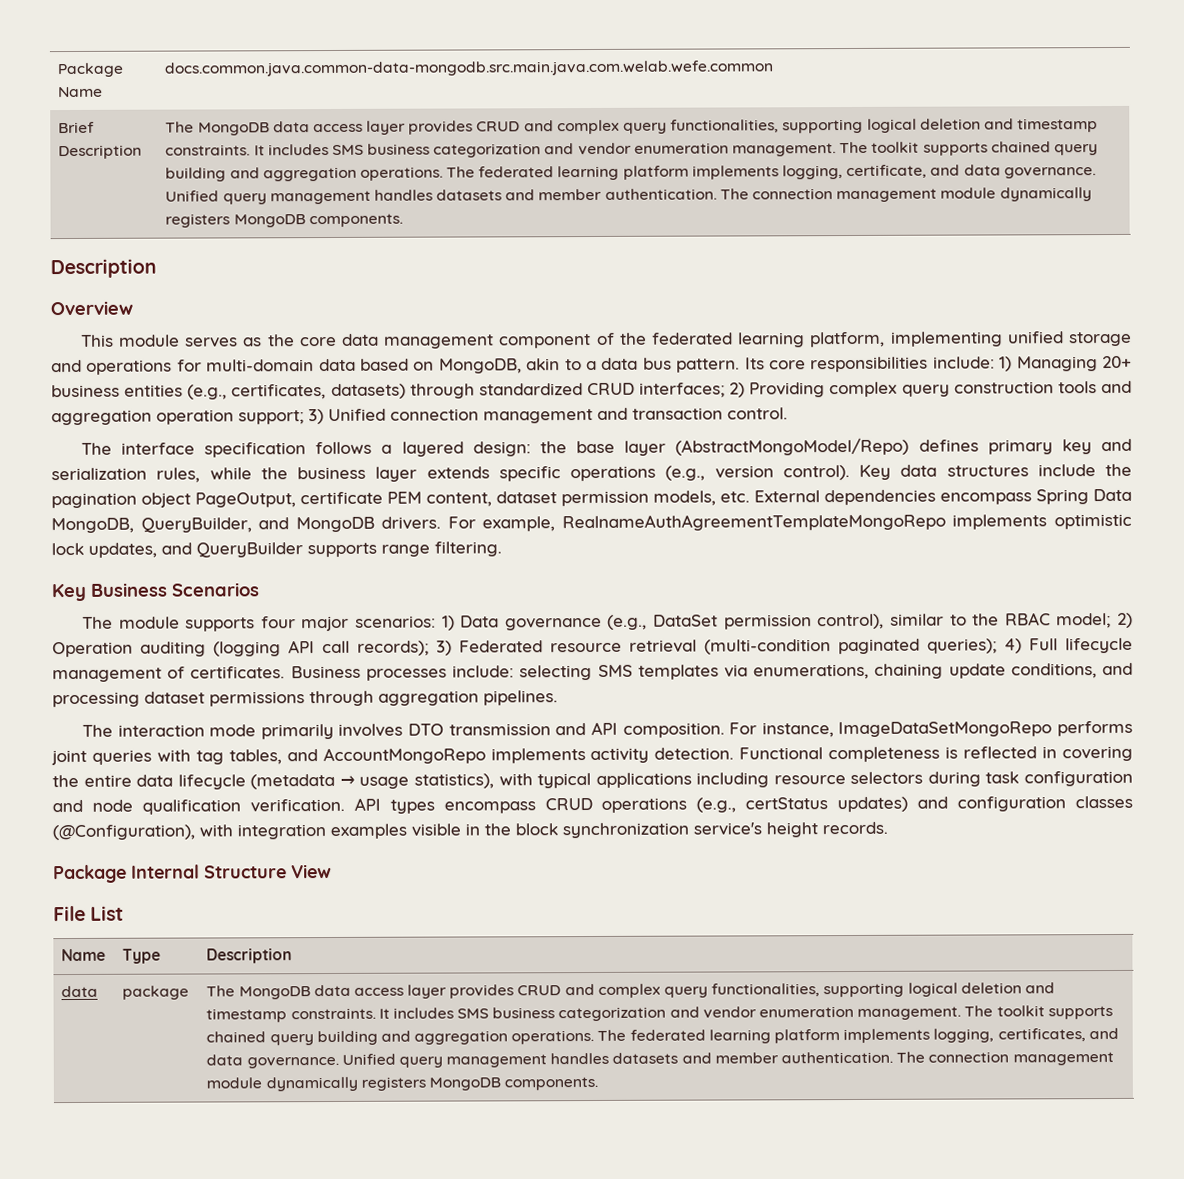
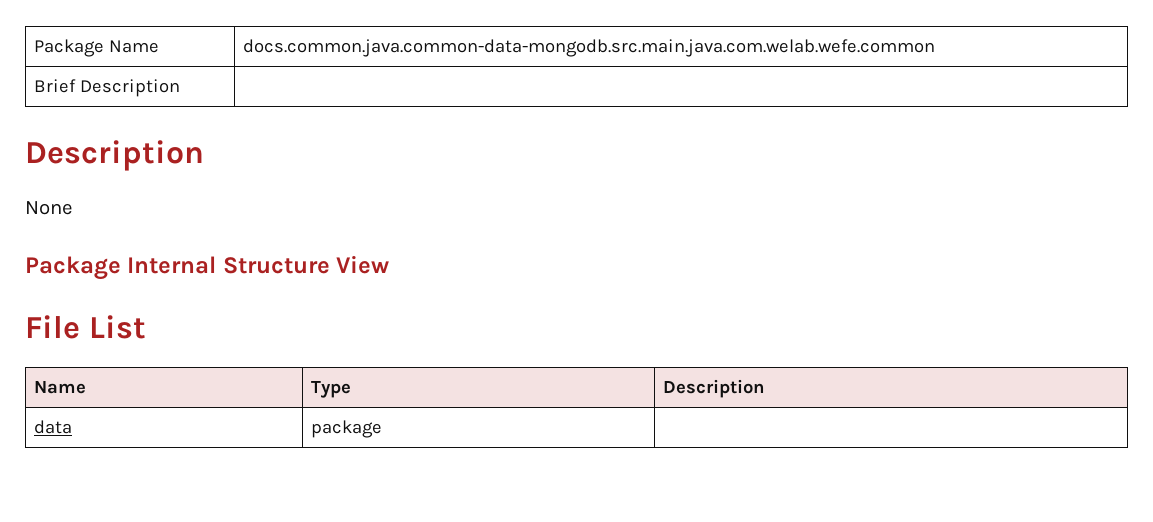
[165,118,1099,136] [165,141,1098,158] [165,164,1096,182] [165,187,1092,205] [165,213,403,228] [50,258,157,279] [50,300,133,316] [80,331,1132,349] [51,355,1132,375] [51,380,1132,400] [51,407,788,426] [80,437,1132,458] [51,463,1132,483] [51,488,1132,509] [51,513,1132,534] [51,541,502,558] [51,582,260,602] [81,612,1133,632] [52,637,1133,658] [52,662,1133,683] [52,690,558,708] [81,720,1133,740] [51,745,1133,766] [52,770,1133,790] [52,795,1133,815] [52,821,888,841] The MongoDB data access layer provides CRUD and complex query functionalities, supporting logical deletion and timestamp constraints. It includes SMS business categorization and vendor enumeration management. The toolkit supports chained query building and aggregation operations. The federated learning platform implements logging, certificate, and data governance. Unified query management handles datasets and member authentication. The connection management module dynamically registers MongoDB components. // Description // Overview // This module serves as the core data management component of the federated learning platform, implementing unified storage and operations for multi-domain data based on MongoDB, akin to a data bus pattern. Its core responsibilities include: 1) Managing 20+ business entities (e.g., certificates, datasets) through standardized CRUD interfaces; 2) Providing complex query construction tools and aggregation operation support; 3) Unified connection management and transaction control. // The interface specification follows a layered design: the base layer (AbstractMongoModel/Repo) defines primary key and serialization rules, while the business layer extends specific operations (e.g., version control). Key data structures include the pagination object PageOutput, certificate PEM content, dataset permission models, etc. External dependencies encompass Spring Data MongoDB, QueryBuilder, and MongoDB drivers. For example, RealnameAuthAgreementTemplateMongoRepo implements optimistic lock updates, and QueryBuilder supports range filtering. // Key Business Scenarios // The module supports four major scenarios: 1) Data governance (e.g., DataSet permission control), similar to the RBAC model; 2) Operation auditing (logging API call records); 3) Federated resource retrieval (multi-condition paginated queries); 4) Full lifecycle management of certificates. Business processes include: selecting SMS templates via enumerations, chaining update conditions, and processing dataset permissions through aggregation pipelines. // The interaction mode primarily involves DTO transmission and API composition. For instance, ImageDataSetMongoRepo performs joint queries with tag tables, and AccountMongoRepo implements activity detection. Functional completeness is reflected in covering the entire data lifecycle (metadata → usage statistics), with typical applications including resource selectors during task configuration and node qualification verification. API types encompass CRUD operations (e.g., certStatus updates) and configuration classes (@Configuration), with integration examples visible in the block synchronization service's height records. -> [25,140,204,171] [25,201,73,215] // Description // None
[206,982,1055,1000] [206,1005,1113,1023] [206,1027,1119,1046] [206,1051,1114,1069] [206,1076,599,1092] The MongoDB data access layer provides CRUD and complex query functionalities, supporting logical deletion and timestamp constraints. It includes SMS business categorization and vendor enumeration management. The toolkit supports chained query building and aggregation operations. The federated learning platform implements logging, certificates, and data governance. Unified query management handles datasets and member authentication. The connection management module dynamically registers MongoDB components. -> (383, 429) none

